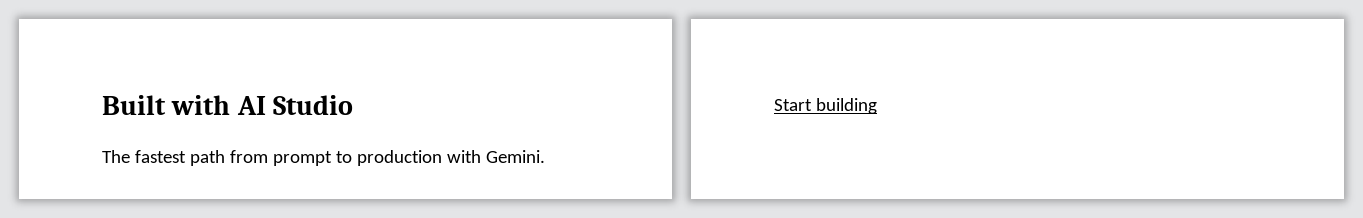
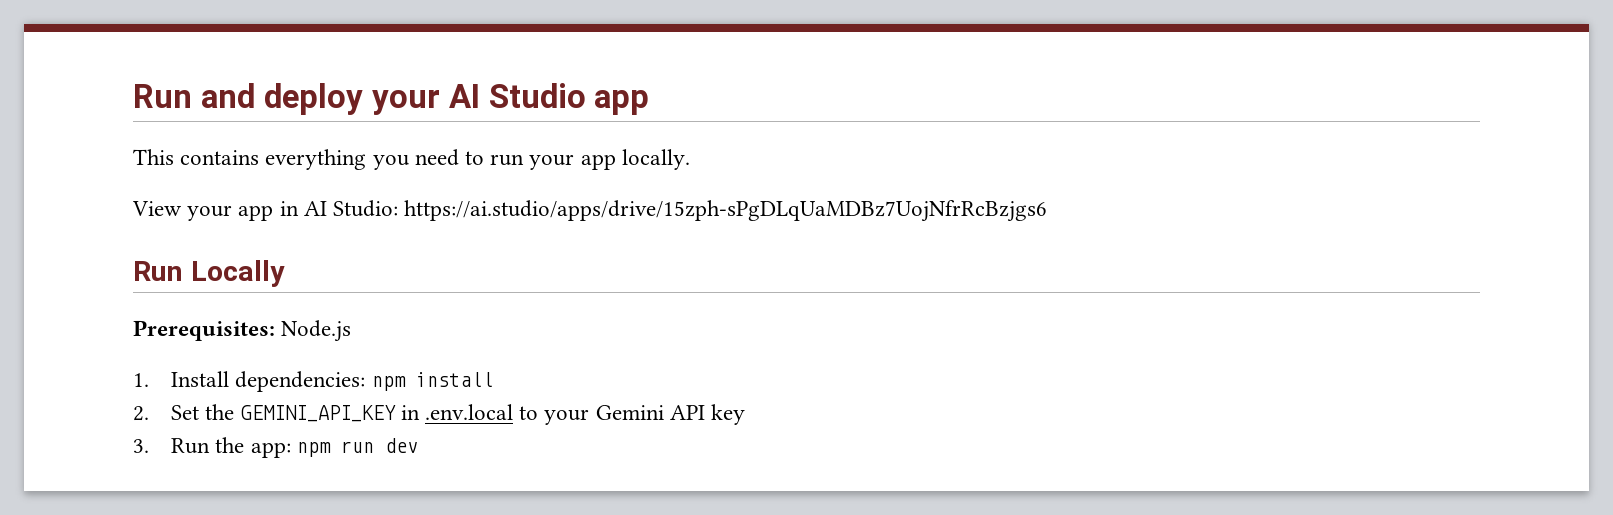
[102,95,354,115] [102,150,545,166] [774,98,877,114] Built with AI Studio // The fastest path from prompt to production with Gemini. // Start building -> [133,83,650,115] [133,149,690,170] [132,200,1048,222] [133,260,285,287] [133,320,352,342] [133,371,493,392] [133,404,746,425] [133,437,418,458] Run and deploy your AI Studio app // This contains everything you need to run your app locally. // View your app in AI Studio: https://ai.studio/apps/drive/15zph-sPgDLqUaMDBz7UojNfrRcBzjgs6 // Run Locally // Prerequisites: Node.js // 1. Install dependencies: npm install // 2. Set the GEMINI_API_KEY in .env.local to your Gemini API key // 3. Run the app: npm run dev

